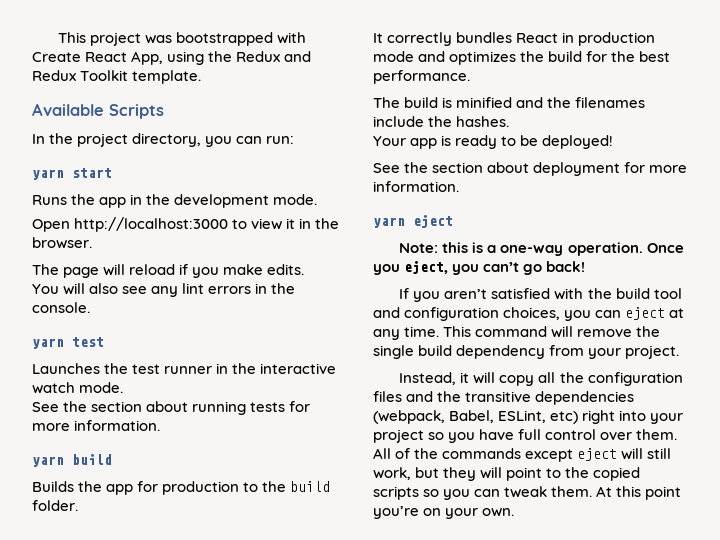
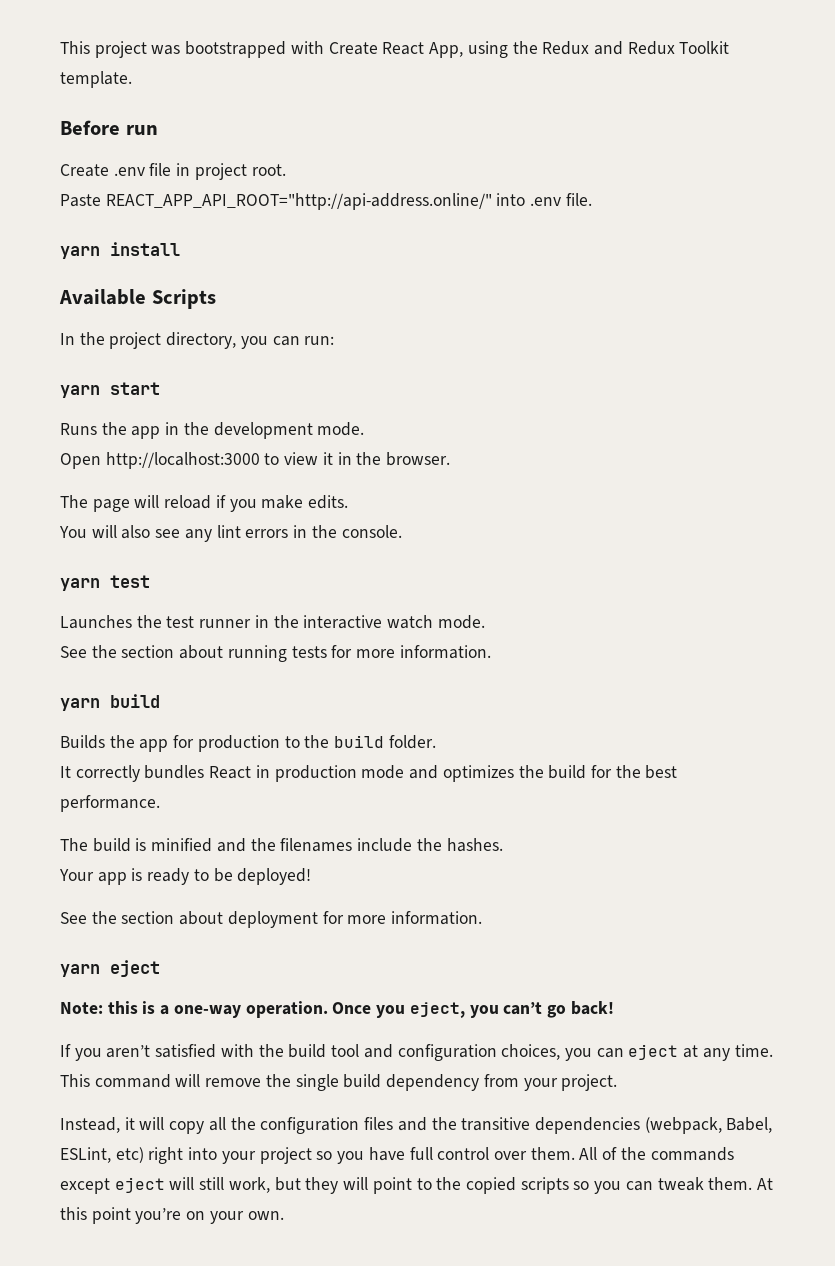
(202, 77) none -> [60,120,158,135] [60,163,286,180] [60,193,592,210] [60,242,180,259] // Before run // Create .env file in project root. // Paste REACT_APP_API_ROOT="http://api-address.online/" into .env file. // yarn install

